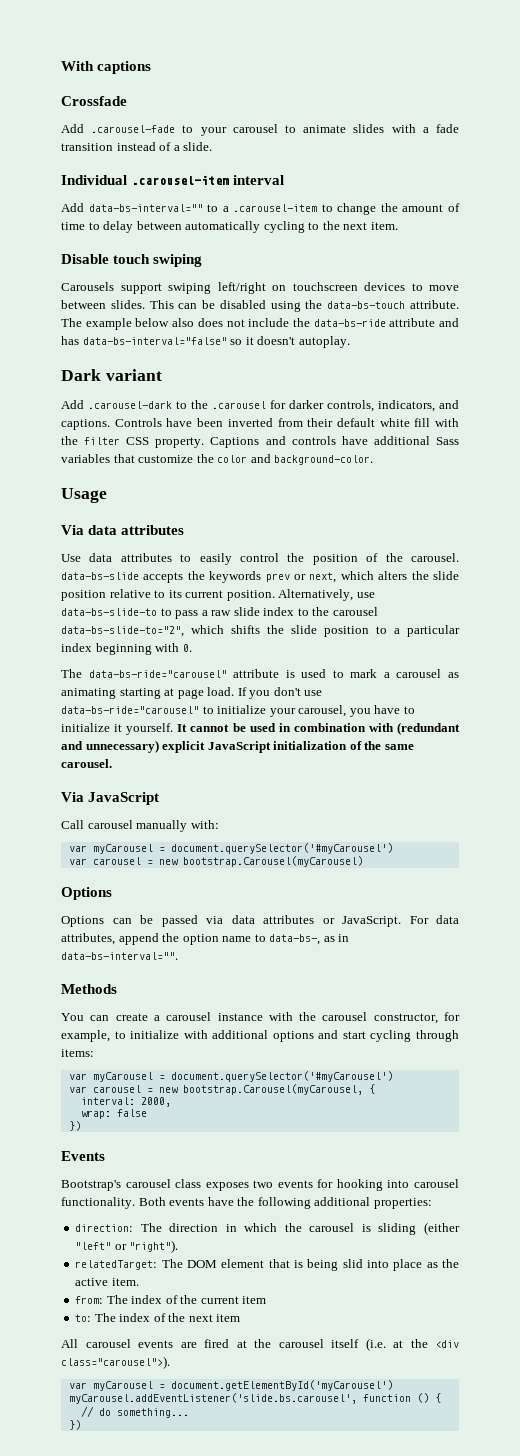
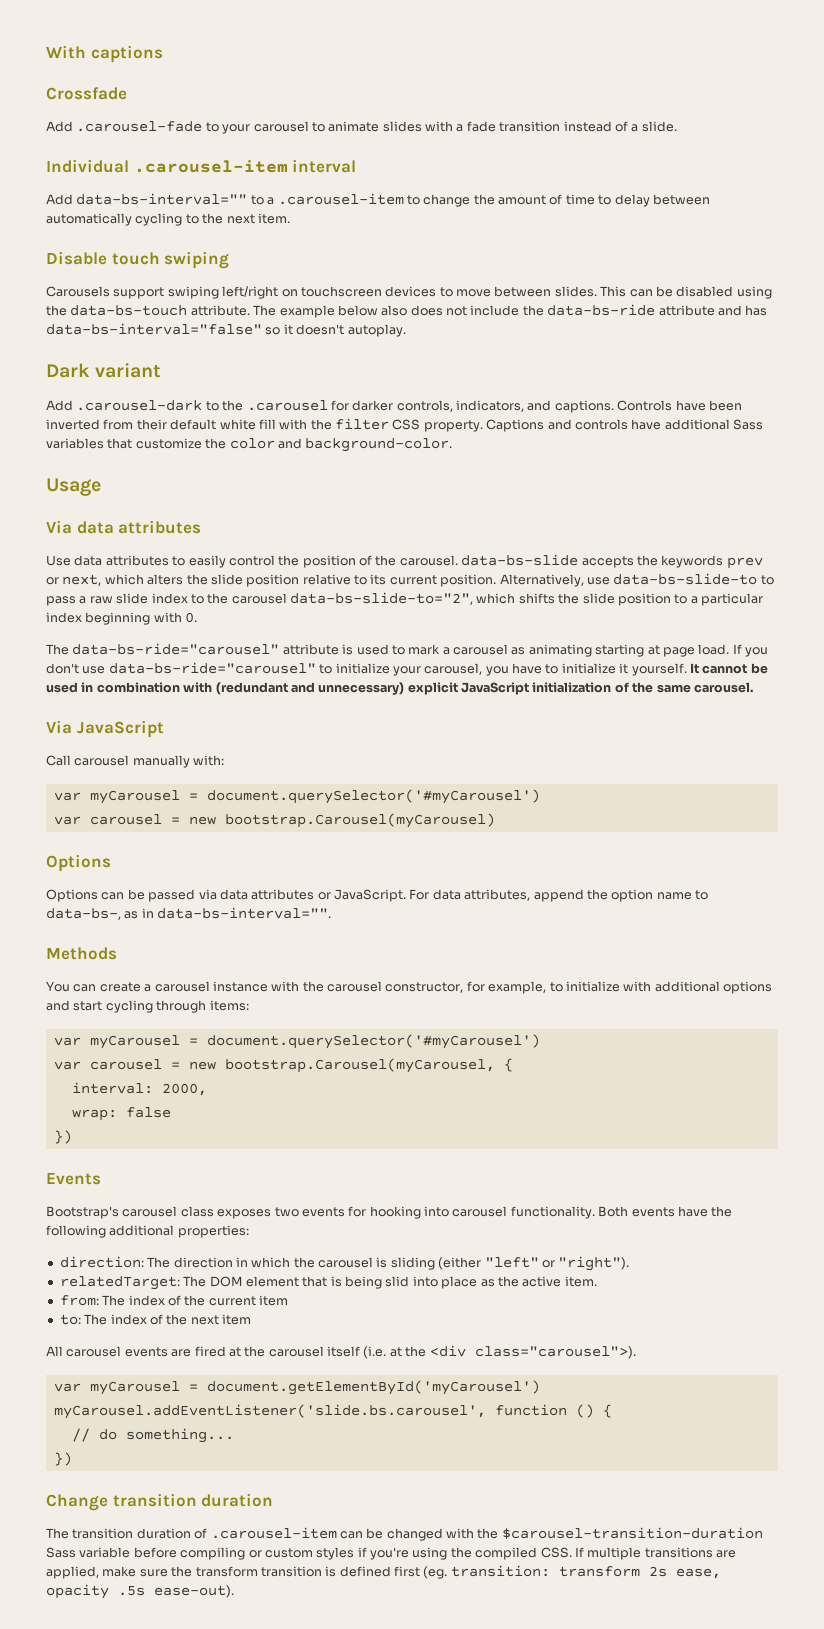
(81, 1425) none -> [46,1493,274,1511] [46,1527,763,1541] [46,1547,736,1560] [46,1565,721,1579] [46,1584,234,1599] // Change transition duration // The transition duration of .carousel-item can be changed with the $carousel-transition-duration Sass variable before compiling or custom styles if you're using the compiled CSS. If multiple transitions are applied, make sure the transform transition is defined first (eg. transition: transform 2s ease, opacity .5s ease-out).

